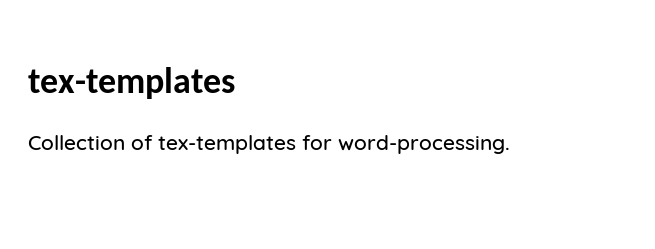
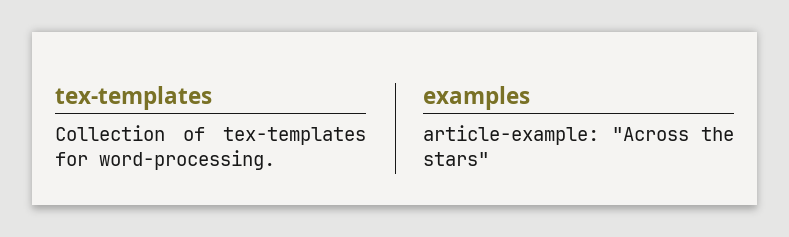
(510, 144) none -> [423,86,530,110] [423,125,734,145] [423,152,489,166] // examples // article-example: "Across the stars"

